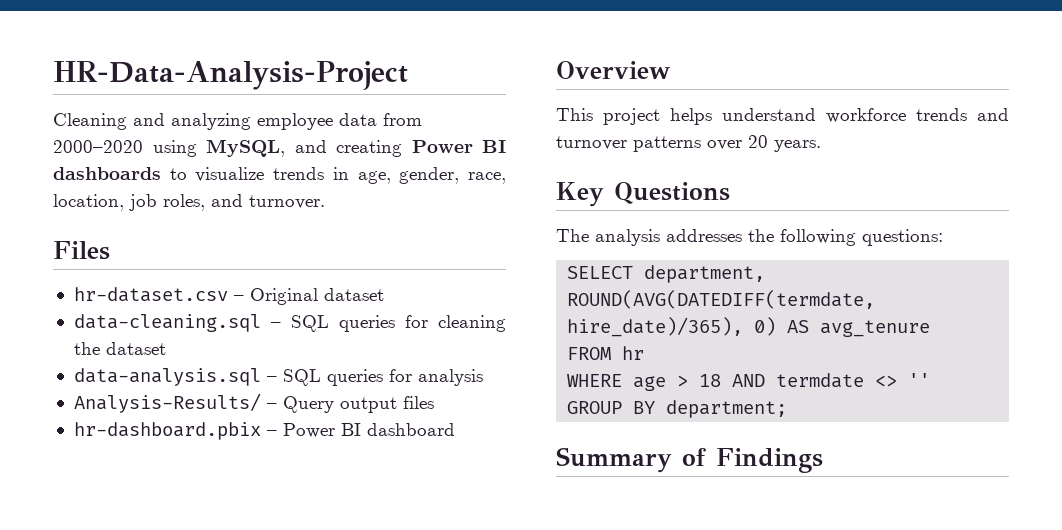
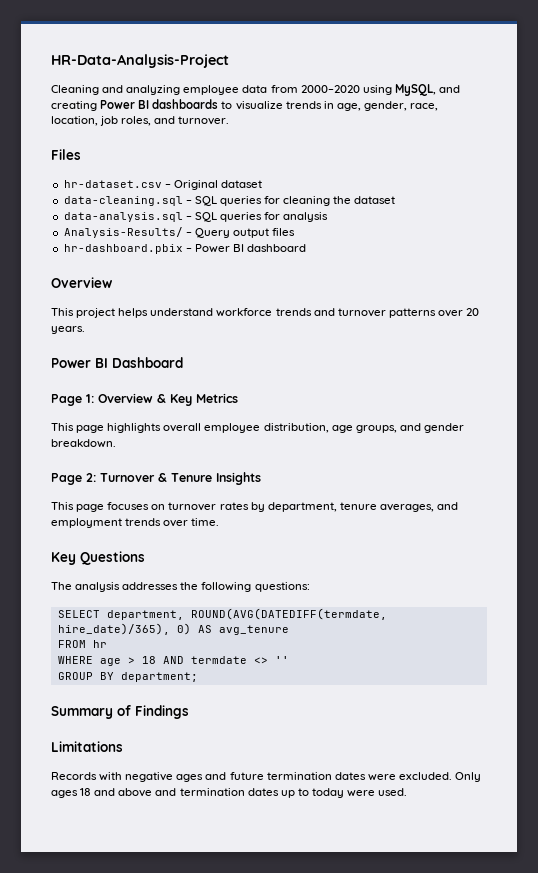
(821, 146) none -> [51,357,183,368] [51,393,238,406] [51,423,464,433] [51,439,116,448] [51,472,261,485] [51,502,459,512] [51,518,220,528] // Power BI Dashboard // Page 1: Overview & Key Metrics // This page highlights overall employee distribution, age groups, and gender breakdown. // Page 2: Turnover & Tenure Insights // This page focuses on turnover rates by department, tenure averages, and employment trends over time.
(823, 460) none -> [51,741,123,752] [51,772,482,782] [51,788,408,798] // Limitations // Records with negative ages and future termination dates were excluded. Only ages 18 and above and termination dates up to today were used.

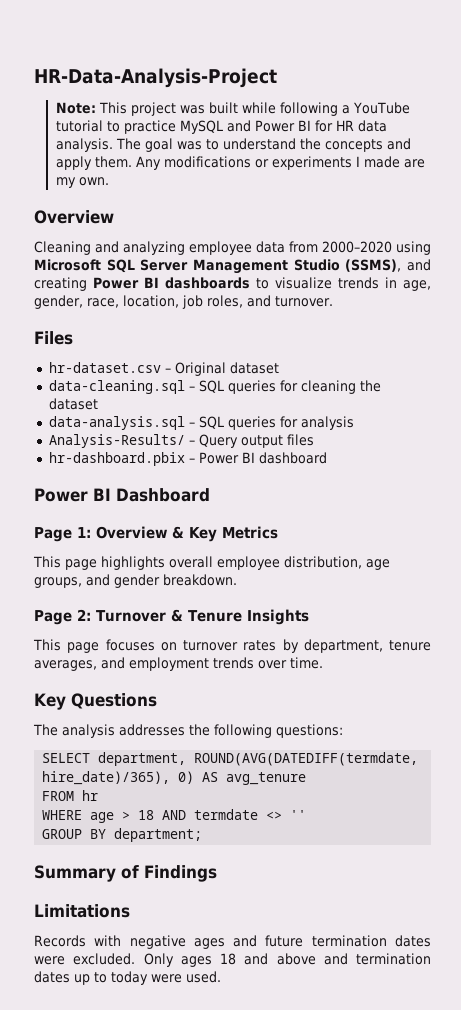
(229, 61) none -> [55,102,410,116] [55,120,387,134] [55,138,411,152] [55,156,425,170] [55,177,109,188] [34,210,114,224] // Note: This project was built while following a YouTube tutorial to practice MySQL and Power BI for HR data analysis. The goal was to understand the concepts and apply them. Any modifications or experiments I made are my own. // Overview
[394,84,436,96] MySQL, -> [34,259,402,274] Microsoft SQL Server Management Studio (SSMS),
[51,277,112,288] [51,308,480,318] [51,326,85,334] // Overview // This project helps understand workforce trends and turnover patterns over 20 years. -> (327, 458) none

